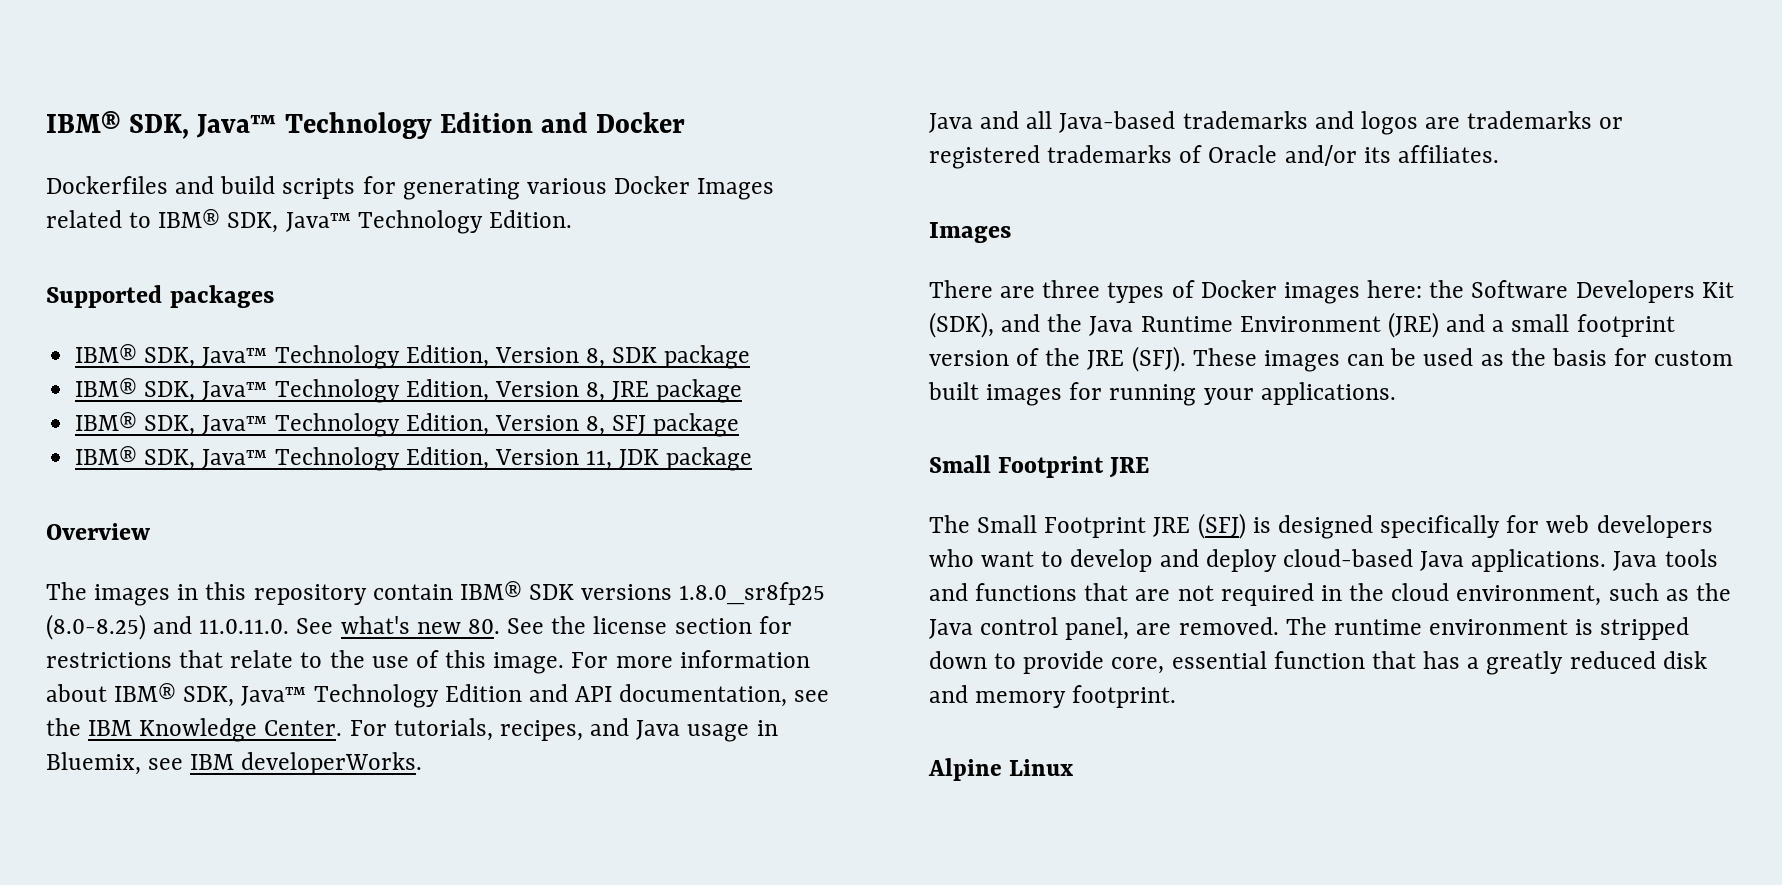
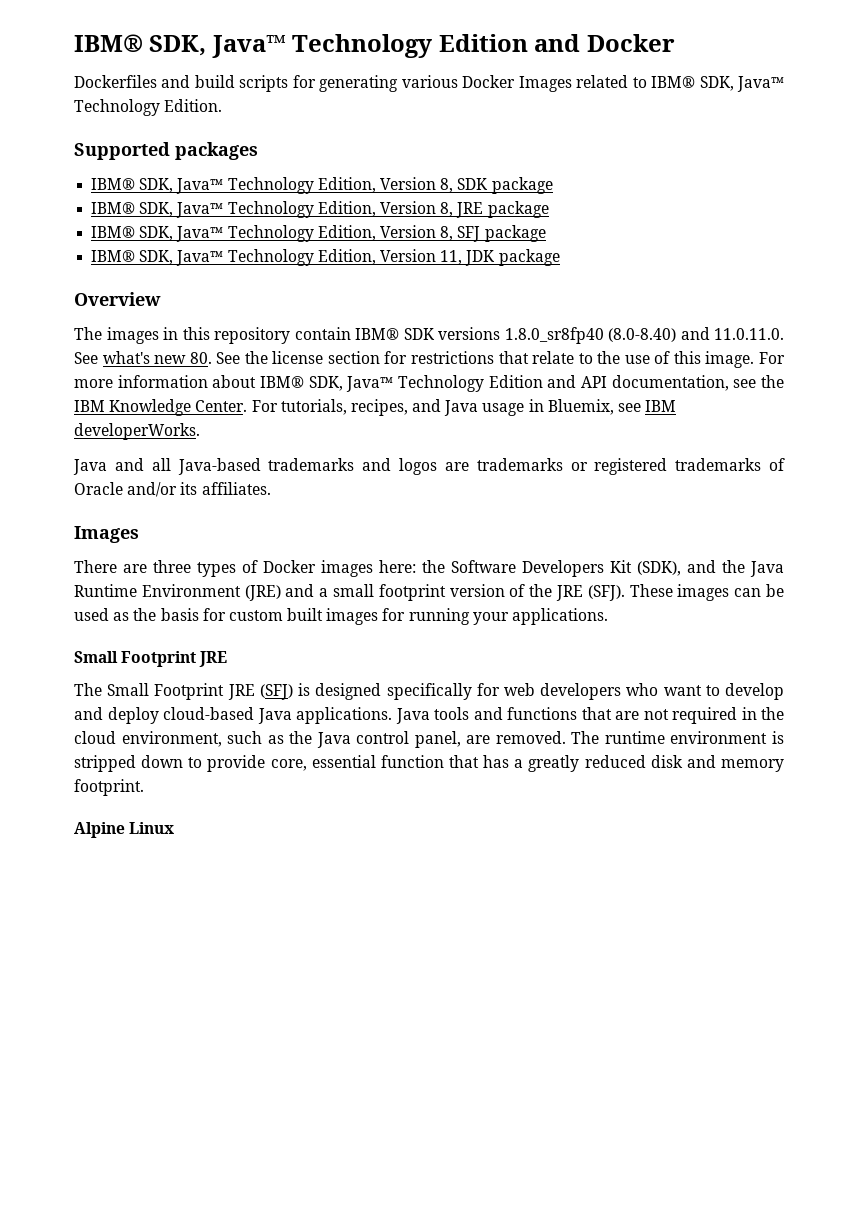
[679,582,826,605] [46,614,146,640] 1.8.0_sr8fp25 (8.0-8.25) -> [504,327,676,344] 1.8.0_sr8fp40 (8.0-8.40)

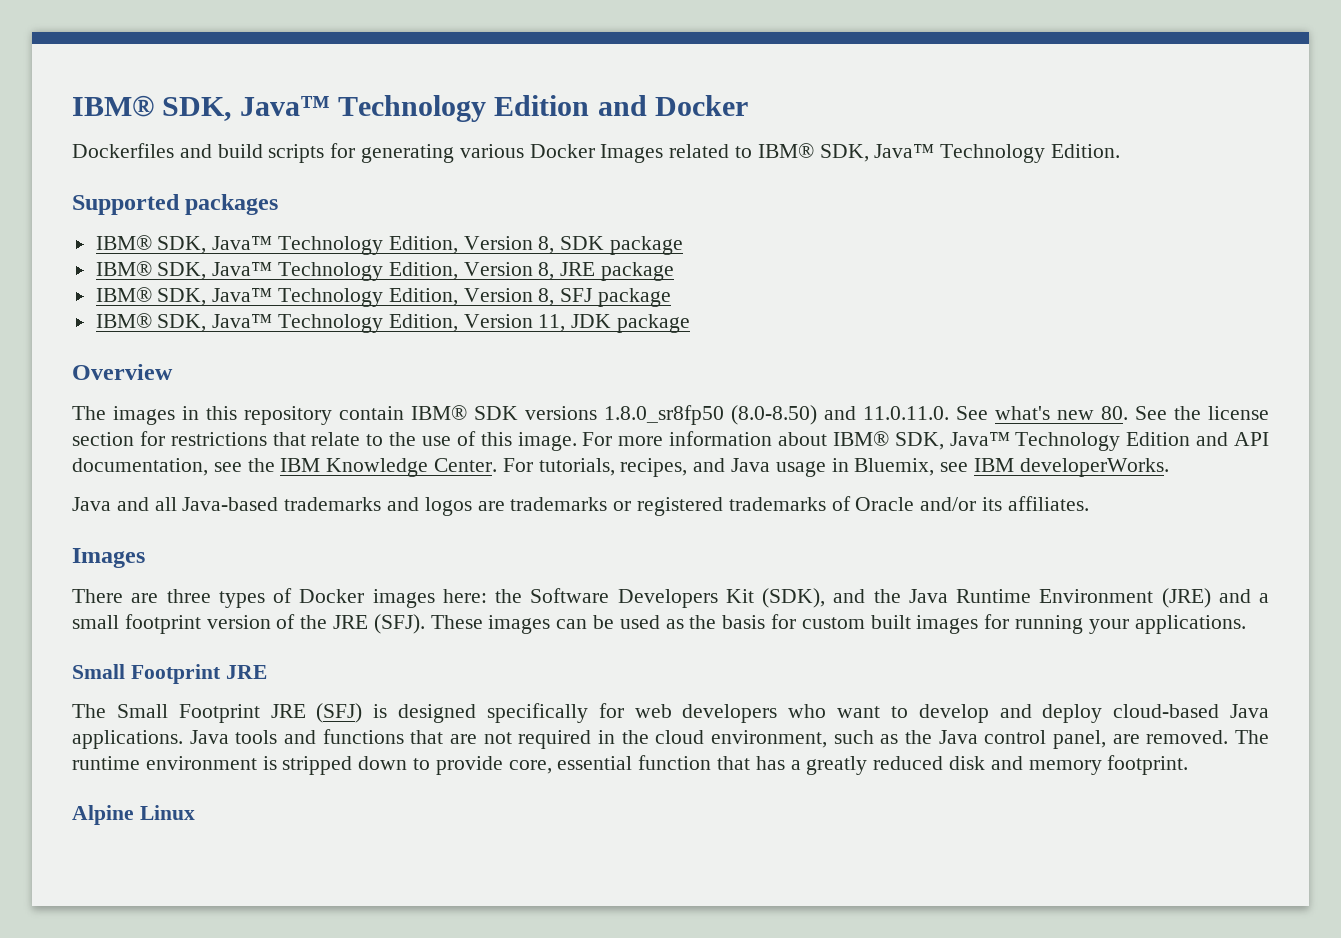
[504,327,676,344] 1.8.0_sr8fp40 (8.0-8.40) -> [604,405,817,425] 1.8.0_sr8fp50 (8.0-8.50)

